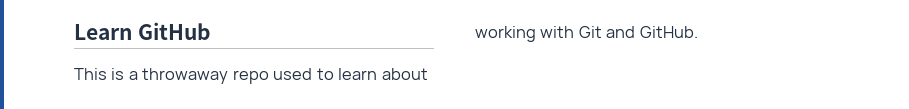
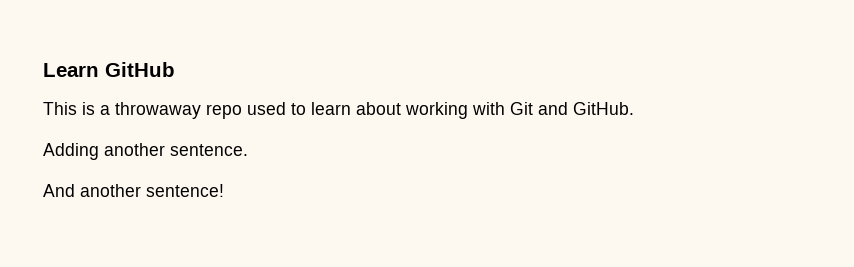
(698, 32) none -> [43,143,248,160] [43,184,224,197] // Adding another sentence. // And another sentence!

